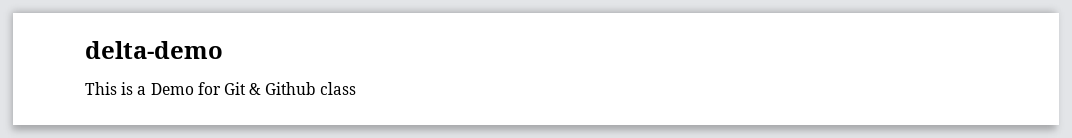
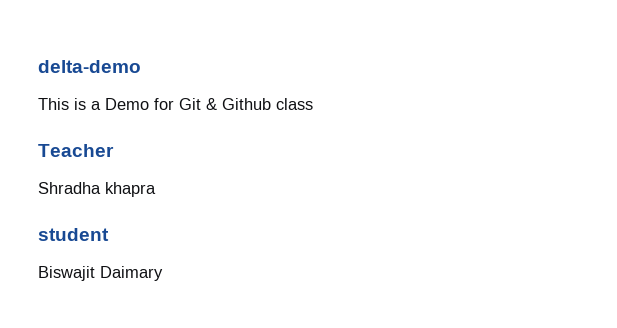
(357, 88) none -> [38,144,114,157] [38,182,156,197] [38,228,109,241] [38,266,163,281] // Teacher // Shradha khapra // student // Biswajit Daimary

